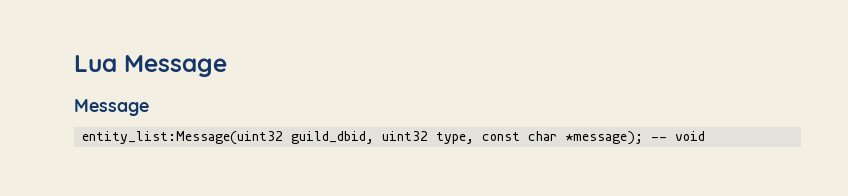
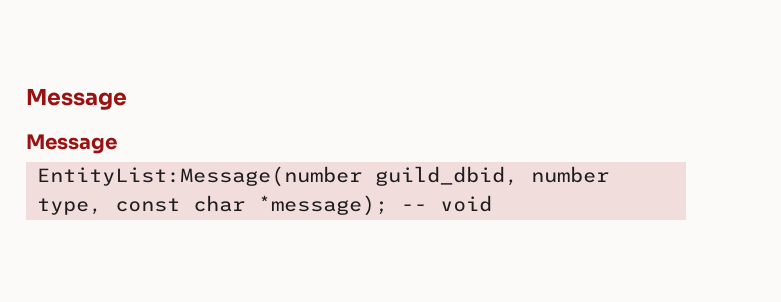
[74,55,117,72] Lua -> (26, 99) none
[82,131,429,145] entity_list:Message(uint32 guild_dbid, uint32 -> [36,166,609,187] EntityList:Message(number guild_dbid, number

